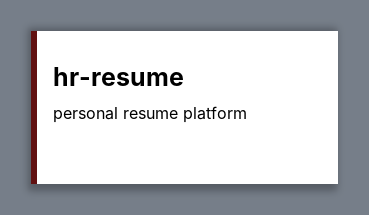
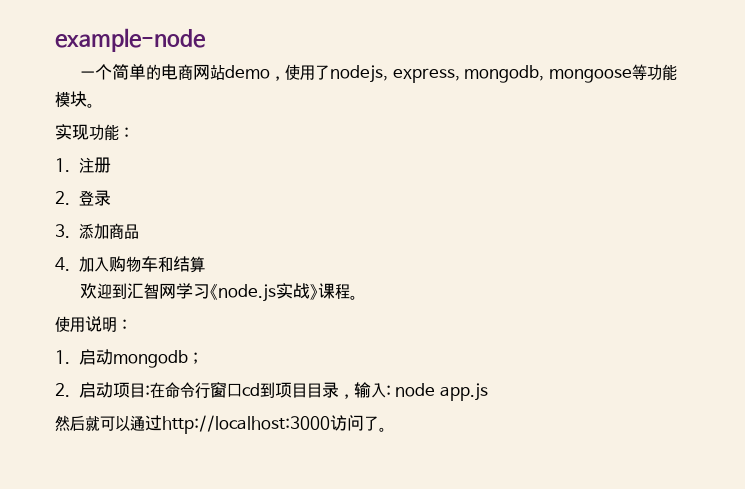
[53,67,184,86] [53,106,247,123] hr-resume // personal resume platform -> [55,28,206,52] [80,64,677,83] [55,91,95,108] [55,124,134,141] [55,157,111,173] [55,190,111,206] [55,223,139,239] [55,256,205,273] [80,283,359,302] [55,316,132,332] [55,349,203,368] [55,382,488,401] [55,415,387,434] example-node // 一个简单的电商网站demo，使用了nodejs, express, mongodb, mongoose等功能模块。 // 实现功能： // 1.注册 // 2.登录 // 3.添加商品 // 4.加入购物车和结算 // 欢迎到汇智网学习《node.js实战》课程。 // 使用说明： // 1.启动mongodb； // 2.启动项目:在命令行窗口cd到项目目录，输入: node app.js // 然后就可以通过http://localhost:3000访问了。

